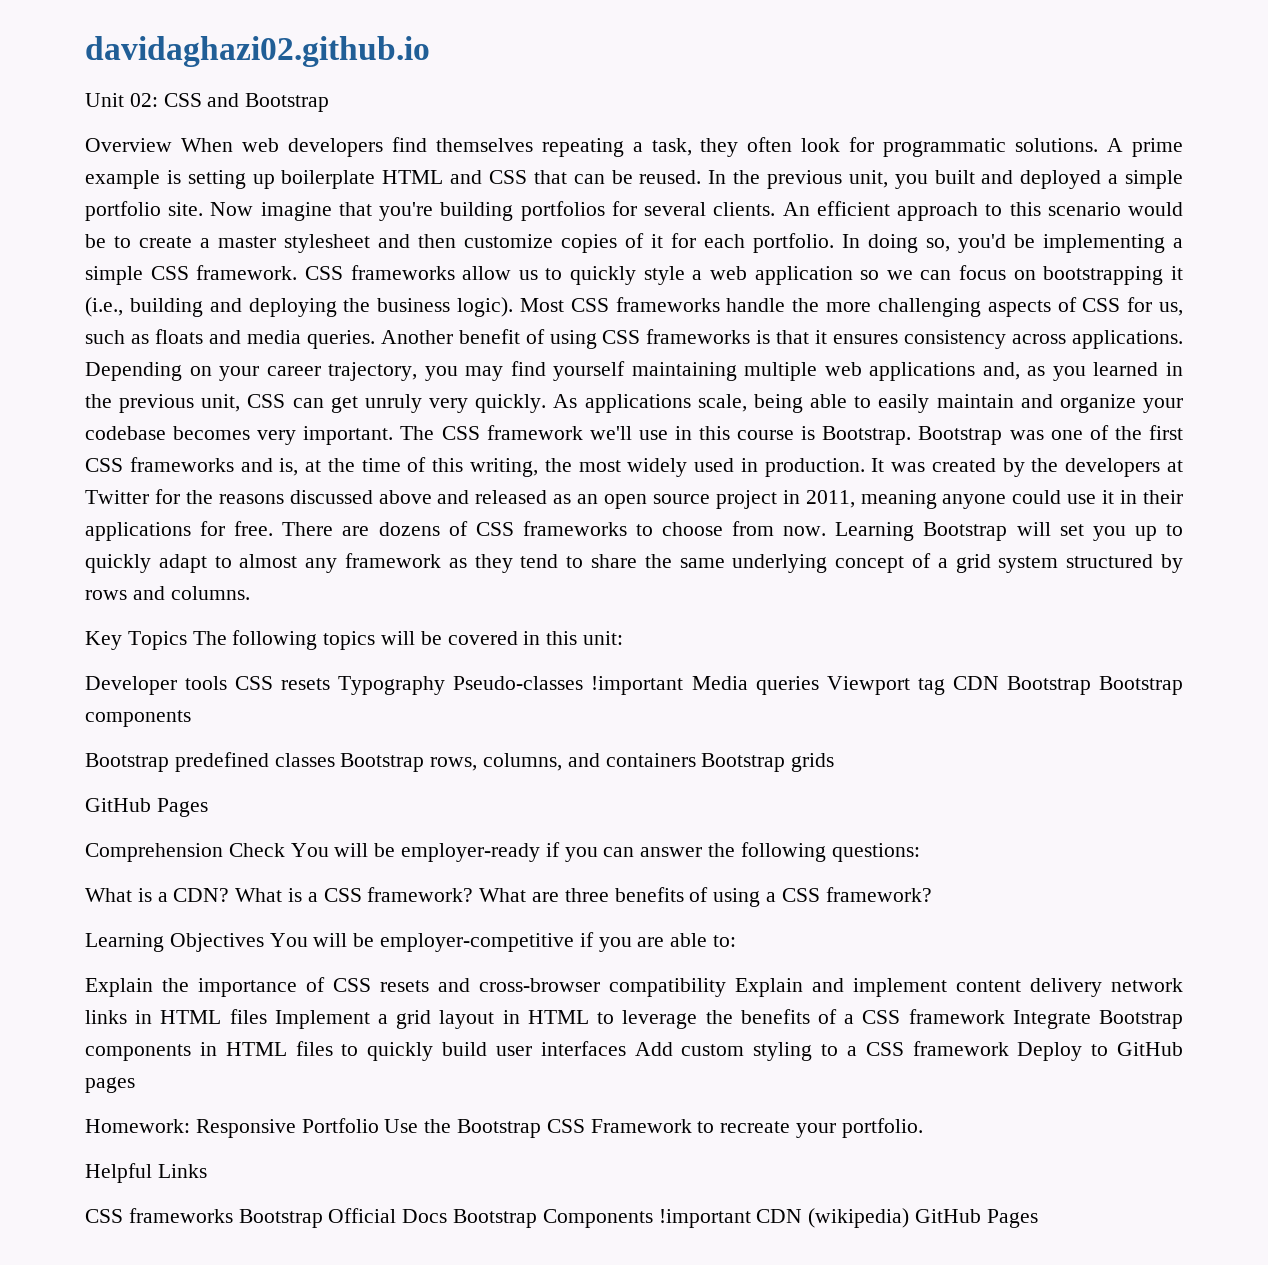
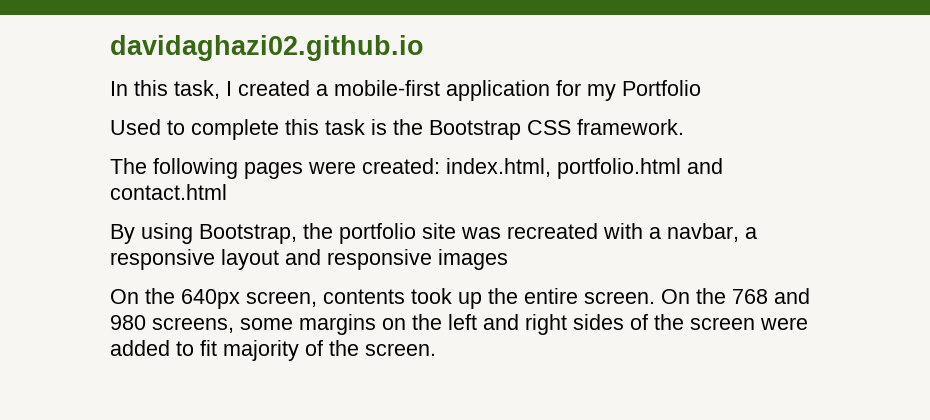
[85,93,330,112] [85,137,1183,157] [85,170,1184,189] [85,201,1184,221] [85,233,1183,253] [85,265,1183,285] [85,297,1183,317] [85,329,1183,349] [85,361,1183,381] [85,394,1183,413] [85,425,1183,445] [85,457,1183,477] [85,489,1184,509] [85,521,1183,541] [85,553,1183,573] [85,586,250,600] [85,630,624,650] [85,676,1183,695] [85,710,191,727] [85,752,835,772] [85,798,208,817] [85,842,920,862] [85,887,932,907] [85,932,737,952] [85,977,1183,997] [85,1009,1183,1029] [85,1041,1184,1061] [85,1077,135,1093] [85,1118,923,1138] [85,1163,207,1183] [85,1208,1038,1228] Unit 02: CSS and Bootstrap // Overview When web developers find themselves repeating a task, they often look for programmatic solutions. A prime example is setting up boilerplate HTML and CSS that can be reused. In the previous unit, you built and deployed a simple portfolio site. Now imagine that you're building portfolios for several clients. An efficient approach to this scenario would be to create a master stylesheet and then customize copies of it for each portfolio. In doing so, you'd be implementing a simple CSS framework. CSS frameworks allow us to quickly style a web application so we can focus on bootstrapping it (i.e., building and deploying the business logic). Most CSS frameworks handle the more challenging aspects of CSS for us, such as floats and media queries. Another benefit of using CSS frameworks is that it ensures consistency across applications. Depending on your career trajectory, you may find yourself maintaining multiple web applications and, as you learned in the previous unit, CSS can get unruly very quickly. As applications scale, being able to easily maintain and organize your codebase becomes very important. The CSS framework we'll use in this course is Bootstrap. Bootstrap was one of the first CSS frameworks and is, at the time of this writing, the most widely used in production. It was created by the developers at Twitter for the reasons discussed above and released as an open source project in 2011, meaning anyone could use it in their applications for free. There are dozens of CSS frameworks to choose from now. Learning Bootstrap will set you up to quickly adapt to almost any framework as they tend to share the same underlying concept of a grid system structured by rows and columns. // Key Topics The following topics will be covered in this unit: // Developer tools CSS resets Typography Pseudo-classes !important Media queries Viewport tag CDN Bootstrap Bootstrap components // Bootstrap predefined classes Bootstrap rows, columns, and containers Bootstrap grids // GitHub Pages // Comprehension Check You will be employer-ready if you can answer the following questions: // What is a CDN? What is a CSS framework? What are three benefits of using a CSS framework? // Learning Objectives You will be employer-competitive if you are able to: // Explain the importance of CSS resets and cross-browser compatibility Explain and implement content delivery network links in HTML files Implement a grid layout in HTML to leverage the benefits of a CSS framework Integrate Bootstrap components in HTML files to quickly build user interfaces Add custom styling to a CSS framework Deploy to GitHub pages // Homework: Responsive Portfolio Use the Bootstrap CSS Framework to recreate your portfolio. // Helpful Links // CSS frameworks Bootstrap Official Docs Bootstrap Components !important CDN (wikipedia) GitHub Pages -> [110,80,701,101] [110,119,684,140] [110,158,723,179] [110,184,227,200] [110,223,757,244] [110,249,508,270] [110,288,810,309] [110,314,808,335] [110,340,436,361] In this task, I created a mobile-first application for my Portfolio // Used to complete this task is the Bootstrap CSS framework. // The following pages were created: index.html, portfolio.html and contact.html // By using Bootstrap, the portfolio site was recreated with a navbar, a responsive layout and responsive images // On the 640px screen, contents took up the entire screen. On the 768 and 980 screens, some margins on the left and right sides of the screen were added to fit majority of the screen.

